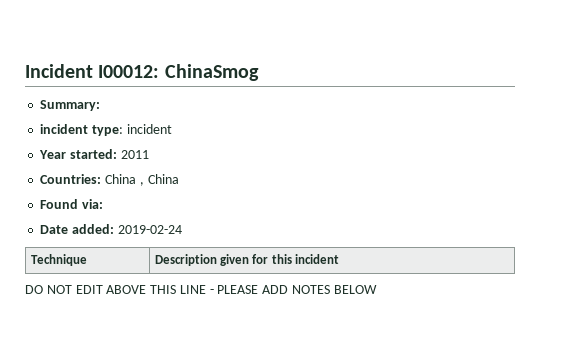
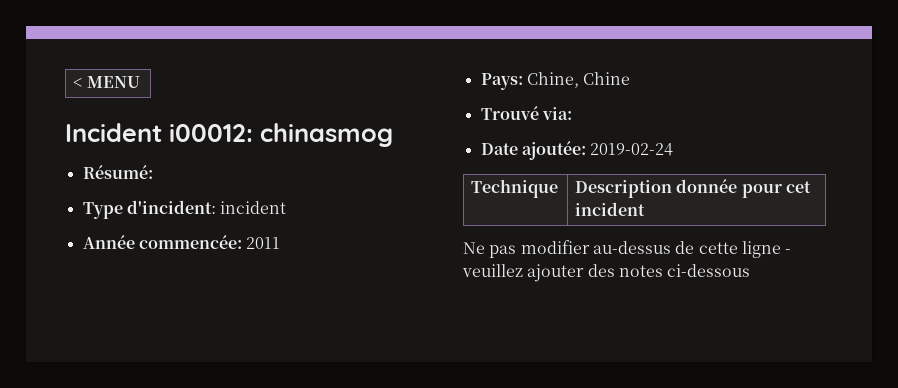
[25,64,259,81] [40,100,101,111] [40,124,172,136] [39,149,118,159] Incident I00012: ChinaSmog // Summary: // incident type: incident // Year started: -> [73,76,141,88] [65,123,393,147] [82,165,153,179] [82,200,287,219] [82,235,242,249] < MENU // Incident i00012: chinasmog // Résumé: // Type d'incident: incident // Année commencée:
[40,174,179,186] [40,199,79,209] Countries: China , China // Found -> [480,72,631,90] [480,106,539,120] Pays: Chine, Chine // Trouvé
[72,224,115,234] added: -> [521,141,586,160] ajoutée:
[220,254,340,266] [25,285,377,294] given for this incident // DO NOT EDIT ABOVE THIS LINE - PLEASE ADD NOTES BELOW -> [676,179,811,198] [575,202,646,216] [463,240,792,258] [462,264,751,282] donnée pour cet incident // Ne pas modifier au-dessus de cette ligne - veuillez ajouter des notes ci-dessous

